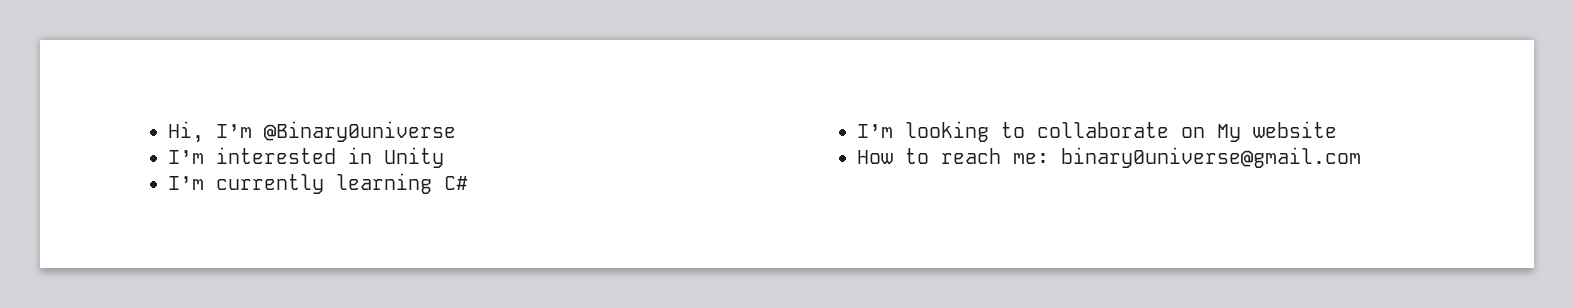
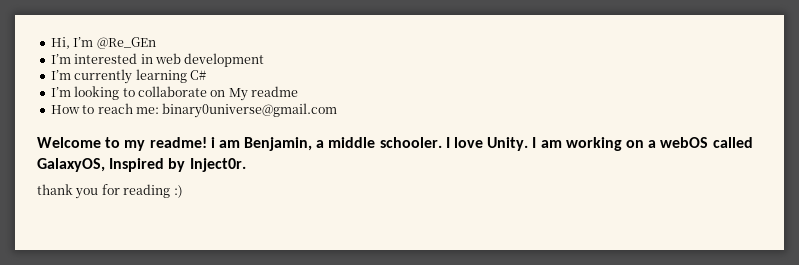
[264,121,456,142] @Binary0universe -> [96,37,156,49] @Re_GEn
[384,147,444,168] Unity -> [154,53,265,67] web development
[1253,121,1337,138] website -> [251,86,298,97] readme
(1361, 157) none -> [37,137,753,151] [37,158,246,172] [37,184,183,199] // Welcome to my readme! i am Benjamin, a middle schooler. I love Unity. I am working on a webOS called GalaxyOS, Inspired by Inject0r. // thank you for reading :)

